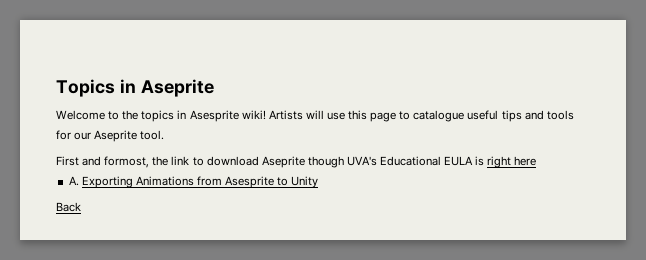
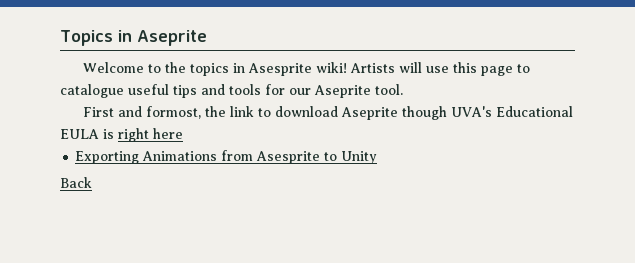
[68,176,79,186] A. -> (183, 133) none

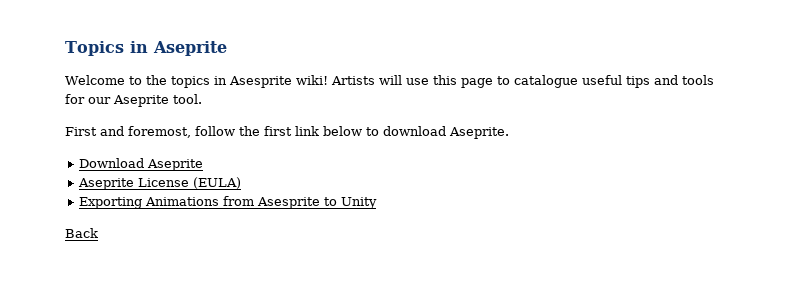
[145,106,573,120] [60,128,183,142] formost, the link to download Aseprite though UVA's Educational EULA is right here -> [128,126,509,139] [78,158,203,171] [77,177,241,190] foremost, follow the first link below to download Aseprite. // Download Aseprite // Aseprite License (EULA)

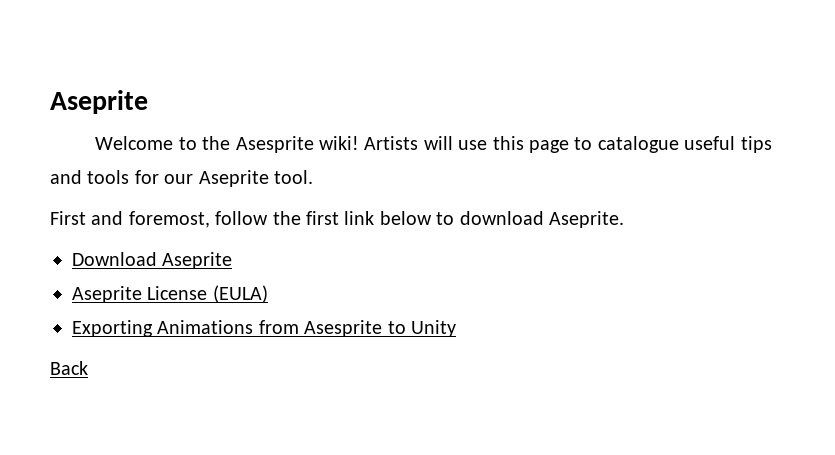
[65,41,148,56] Topics in -> (50, 102) none
[170,76,227,88] topics in -> (231, 143) none

